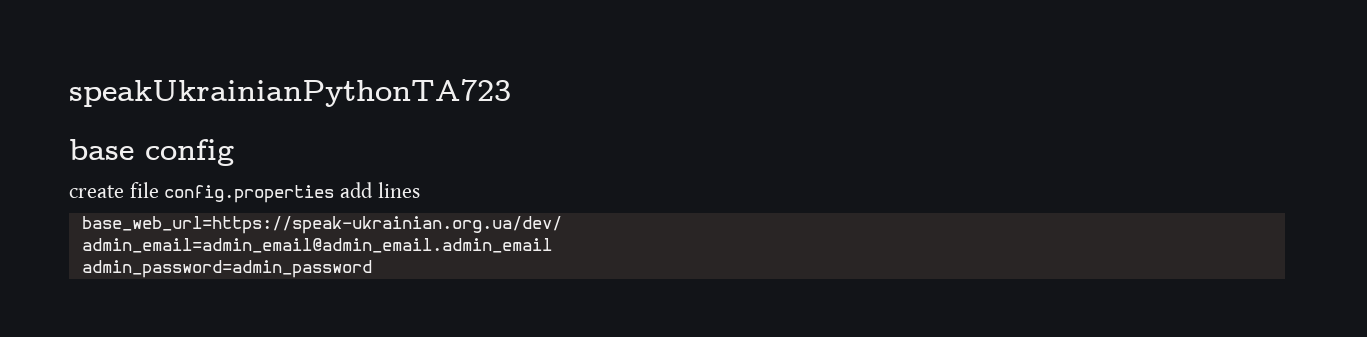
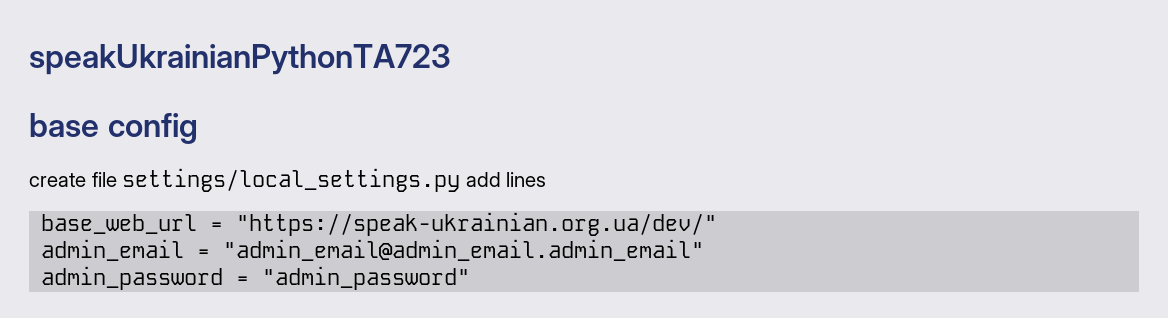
[164,185,335,203] config.properties -> [122,168,461,192] settings/local_settings.py
[81,216,562,234] [81,238,552,253] [81,260,372,278] base_web_url=https://speak-ukrainian.org.ua/dev/ // admin_email=admin_email@admin_email.admin_email // admin_password=admin_password -> [41,212,718,236] [41,239,705,261] [41,266,471,290] base_web_url = "https://speak-ukrainian.org.ua/dev/" // admin_email = "admin_email@admin_email.admin_email" // admin_password = "admin_password"

